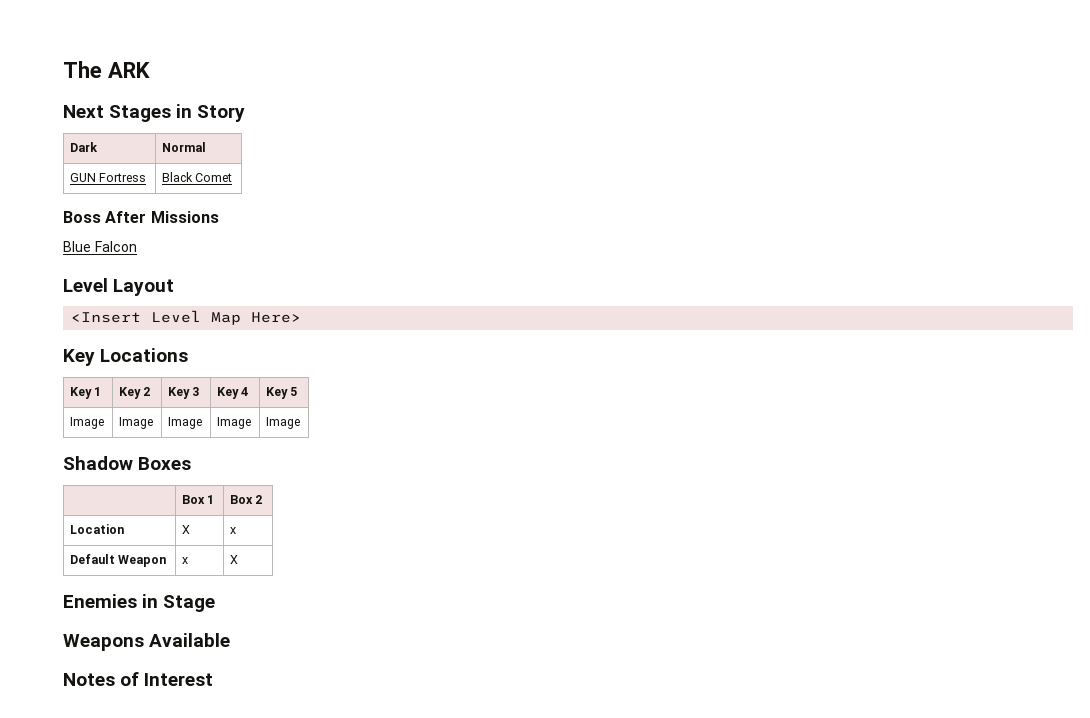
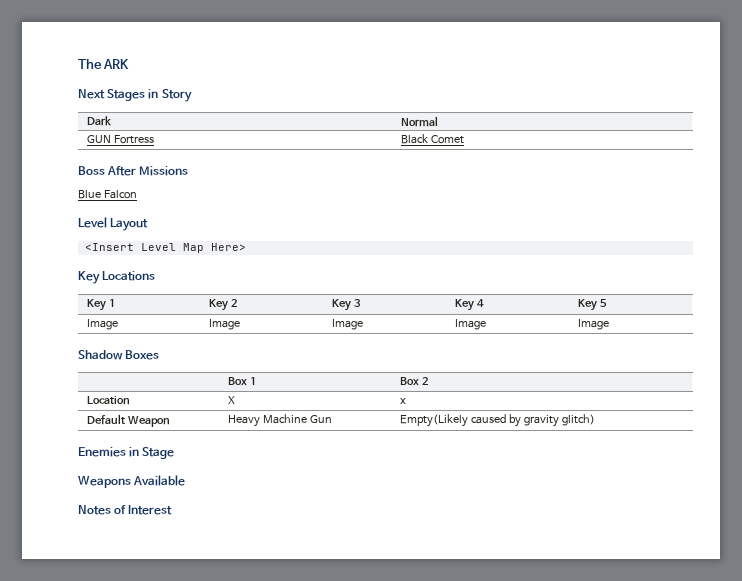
[182,557,189,564] [230,555,239,564] x | X -> [227,414,332,427] [399,414,595,427] Heavy Machine Gun | Empty(Likely caused by gravity glitch)

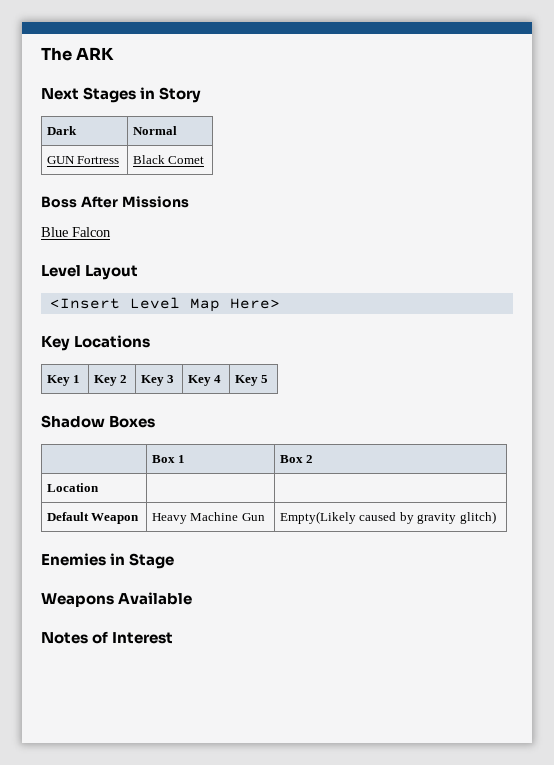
[86,319,118,330] [208,319,240,330] [331,319,363,330] [454,319,486,330] [577,319,609,330] // Image | Image | Image | Image | Image -> (269, 379) none
[227,396,235,404] [399,398,406,404] X | x -> (99, 487) |

